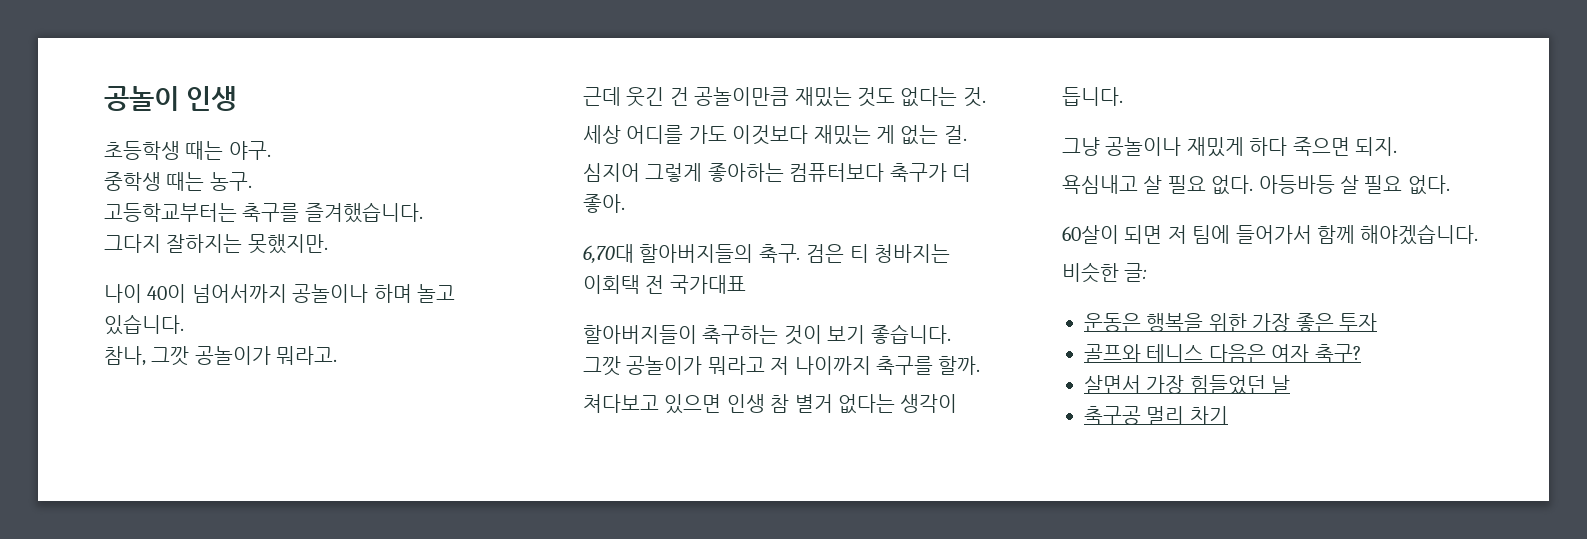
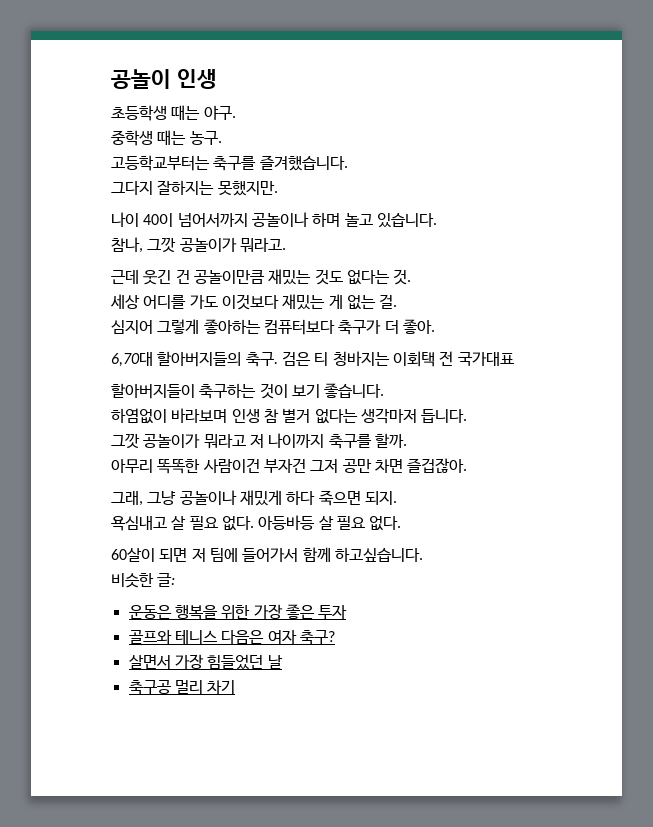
(951, 334) none -> [111,408,468,424] // 하염없이 바라보며 인생 참 별거 없다는 생각마저 듭니다.
[583,394,958,414] [1062,87,1123,106] 쳐다보고 있으면 인생 참 별거 없다는 생각이 듭니다. // -> [111,458,468,474] [111,491,143,506] 아무리 똑똑한 사람이건 부자건 그저 공만 차면 즐겁잖아. // 그래,
[1360,224,1479,245] 해야겠습니다. -> [334,547,423,562] 하고싶습니다.

